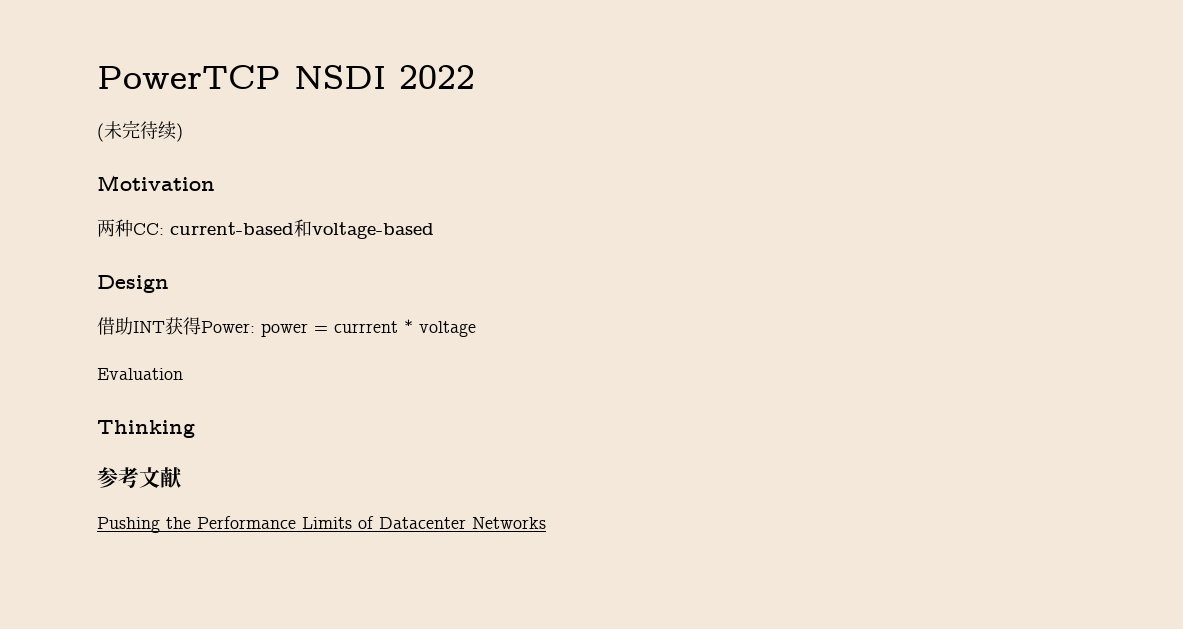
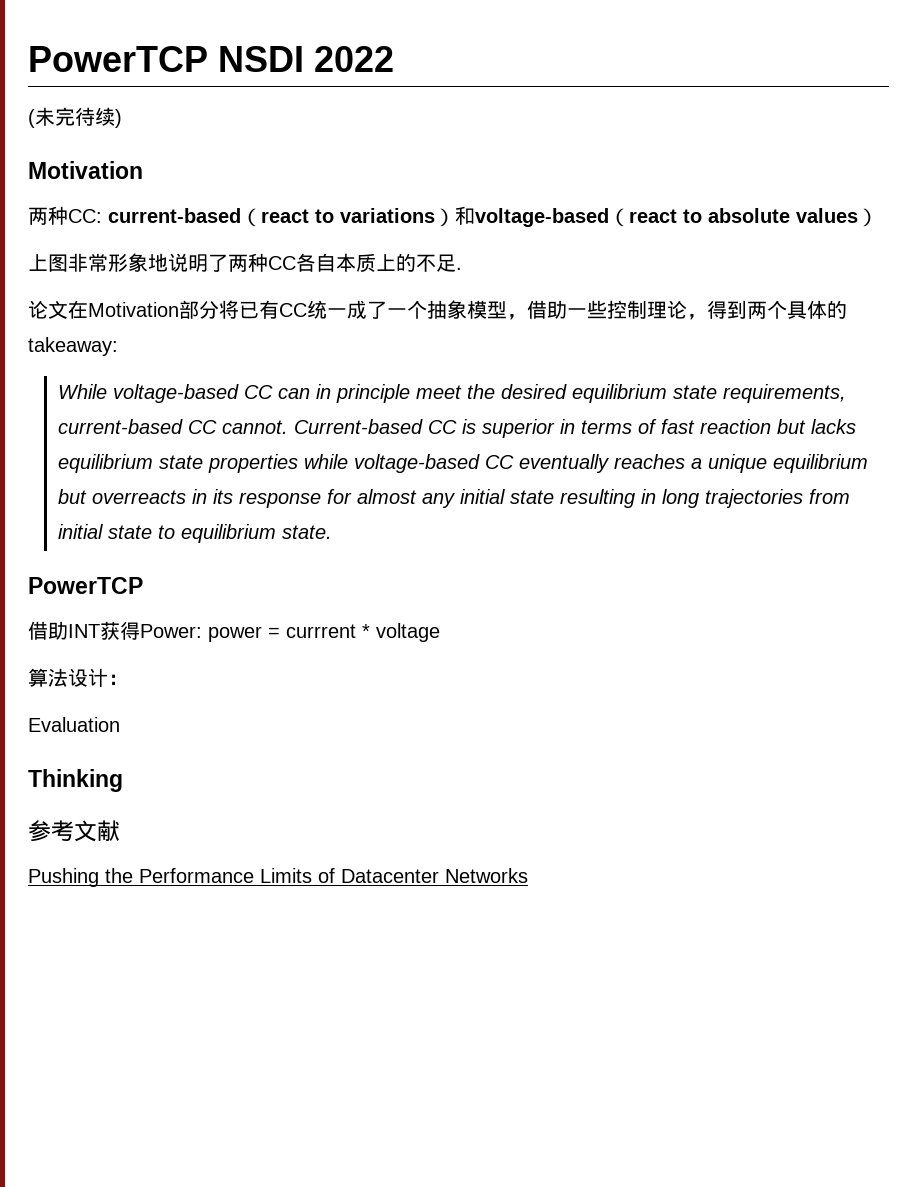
[294,219,434,239] [97,275,169,293] 和voltage-based // Design -> [241,206,878,227] [28,253,462,272] [28,300,847,320] [28,337,118,356] [57,384,846,403] [57,419,856,438] [57,454,868,473] [57,489,850,508] [57,524,332,543] [28,577,143,594] （react to variations）和voltage-based（react to absolute values） // 上图非常形象地说明了两种CC各自本质上的不足. // 论文在Motivation部分将已有CC统一成了一个抽象模型，借助一些控制理论，得到两个具体的takeaway: // While voltage-based CC can in principle meet the desired equilibrium state requirements, current-based CC cannot. Current-based CC is superior in terms of fast reaction but lacks equilibrium state properties while voltage-based CC eventually reaches a unique equilibrium but overreacts in its response for almost any initial state resulting in long trajectories from initial state to equilibrium state. // PowerTCP
(476, 329) none -> [28,668,128,687] // 算法设计：

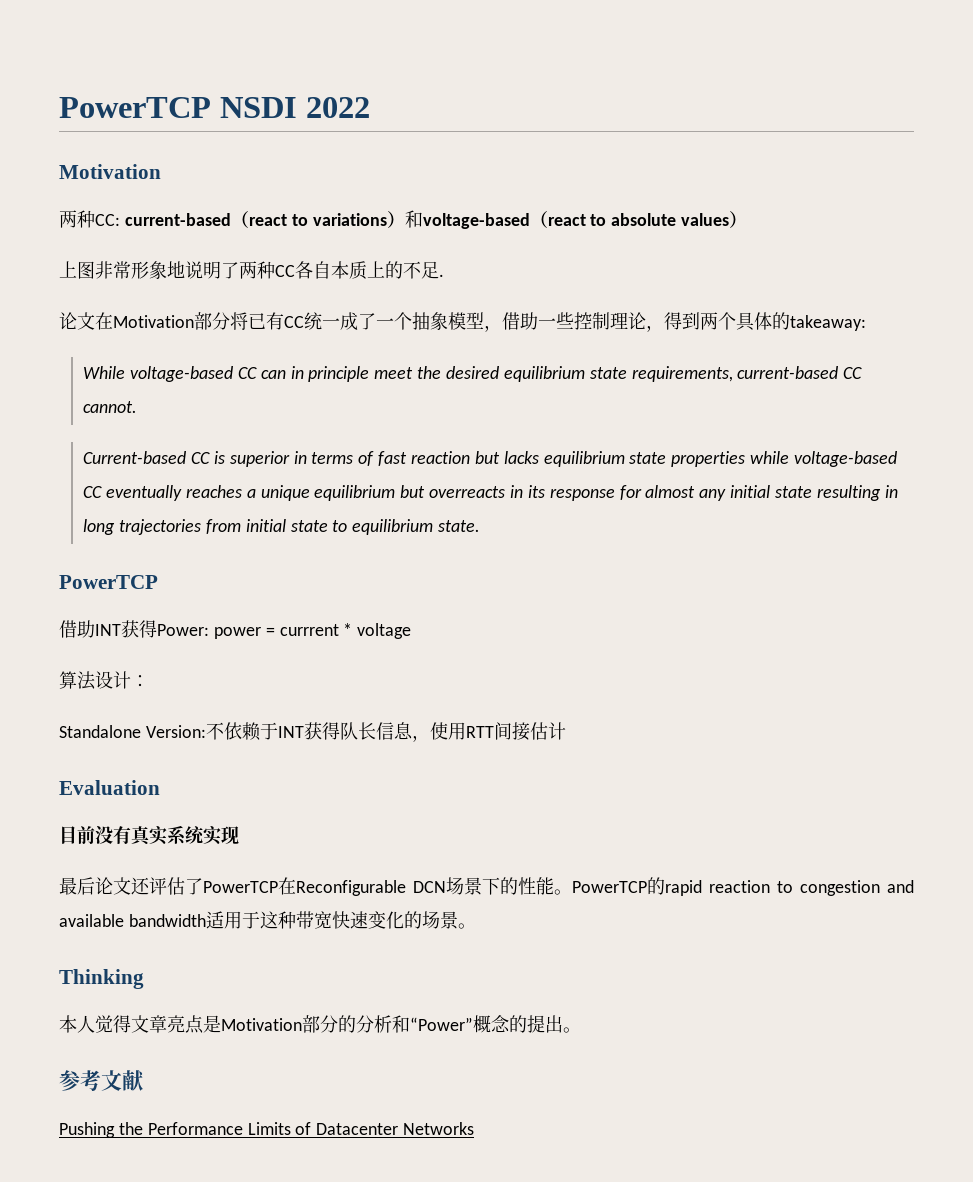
[28,107,122,128] // (未完待续) -> (370, 107) none
(288, 427) none -> (138, 407) //
[28,717,120,732] [28,769,123,792] Evaluation // Thinking -> [59,722,566,742] [59,780,160,795] [59,825,239,846] [59,877,914,896] [59,911,476,929] [59,969,144,989] [59,1015,581,1034] Standalone Version:不依赖于INT获得队长信息，使用RTT间接估计 // Evaluation // 目前没有真实系统实现 // 最后论文还评估了PowerTCP在Reconfigurable DCN场景下的性能。PowerTCP的rapid reaction to congestion and available bandwidth适用于这种带宽快速变化的场景。 // Thinking // 本人觉得文章亮点是Motivation部分的分析和“Power”概念的提出。

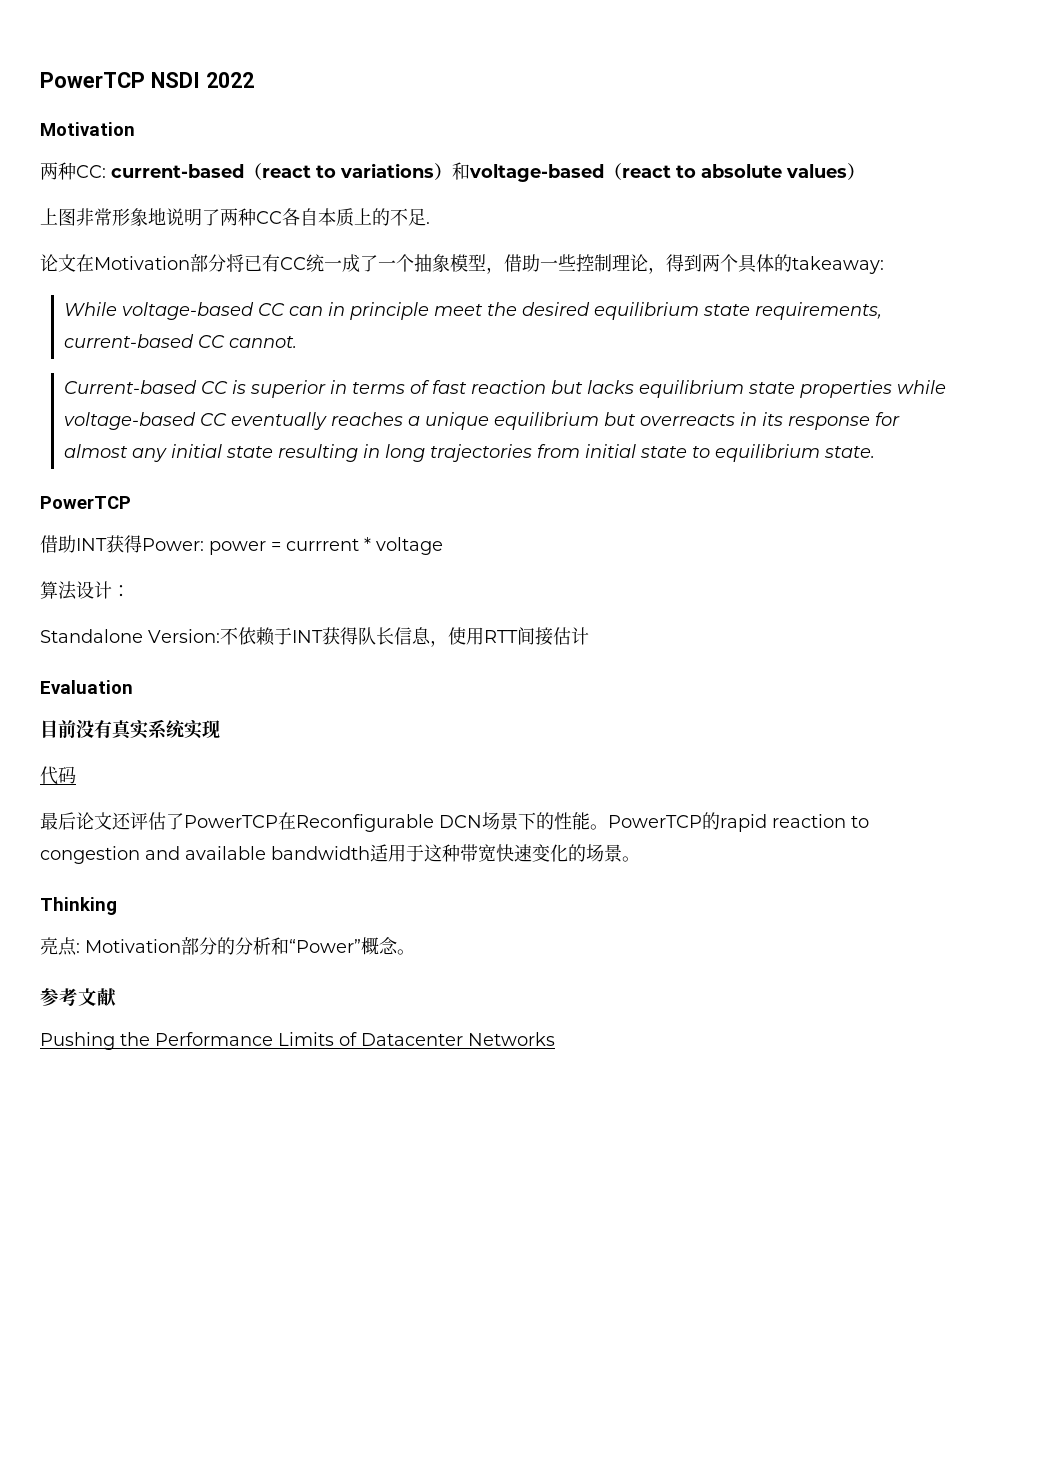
(239, 835) none -> [40,766,76,785] // 代码
[59,1015,221,1034] 本人觉得文章亮点是 -> [40,937,80,956] 亮点:
[509,1015,563,1033] 的提出 -> (398, 946) none

